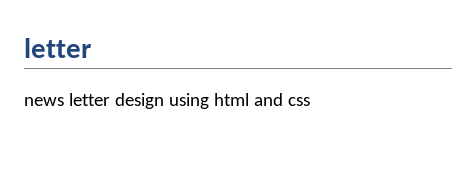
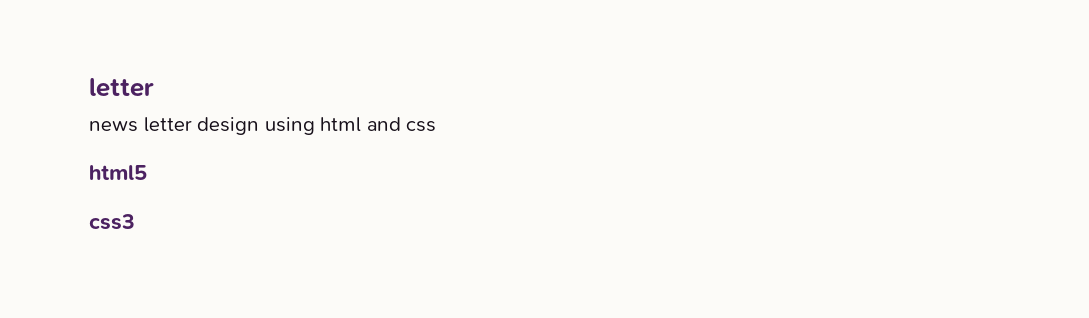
(310, 101) none -> [89,165,147,180] [89,214,135,230] // html5 // css3

